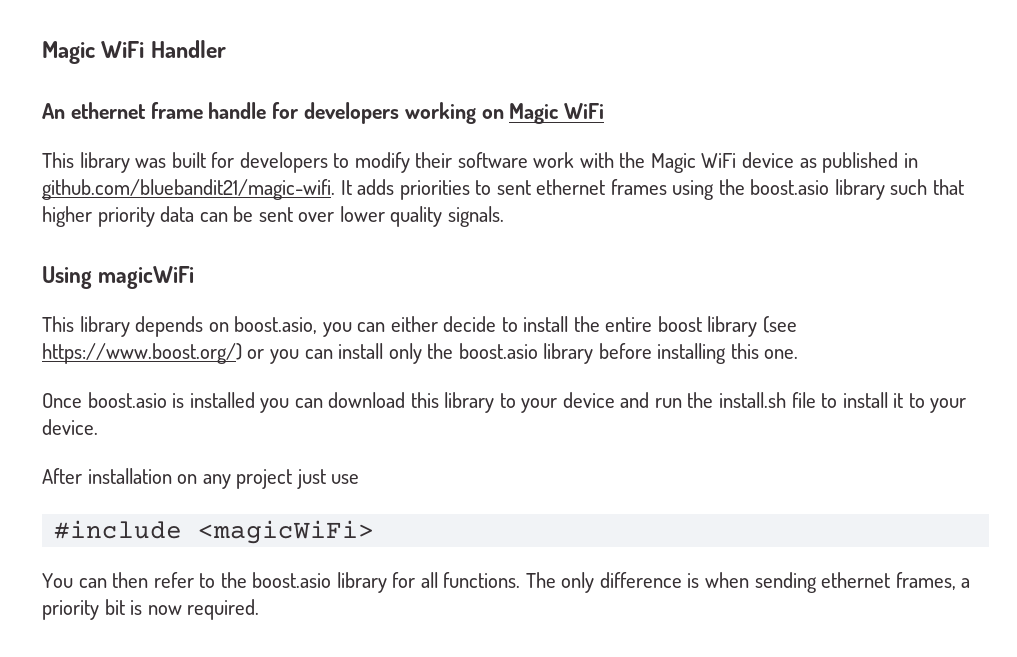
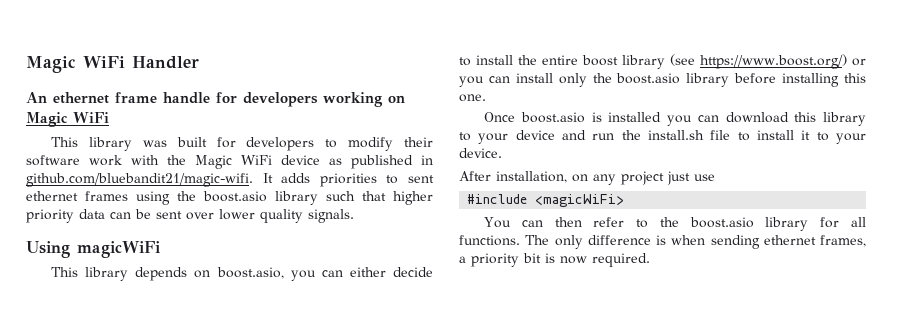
[87,468,172,484] installation -> [496,171,567,183] installation,

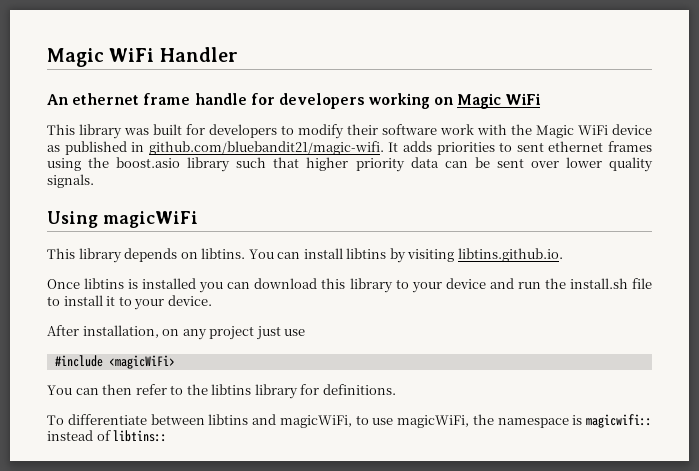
[216,267,433,281] [459,54,866,69] [459,73,866,87] [459,94,486,102] boost.asio, you can either decide to install the entire boost library (see https://www.boost.org/) or you can install only the boost.asio library before installing this one. -> [201,248,563,263] libtins. You can install libtins by visiting libtins.github.io.
[520,112,585,123] boost.asio -> [84,278,125,289] libtins
[689,217,754,228] boost.asio -> [211,384,252,395] libtins
[851,217,866,227] [459,235,866,249] [459,253,650,267] all functions. The only difference is when sending ethernet frames, a priority bit is now required. -> [322,384,396,395] [47,414,652,428] [47,430,168,442] definitions. // To differentiate between libtins and magicWiFi, to use magicWiFi, the namespace is magicwifi:: instead of libtins::

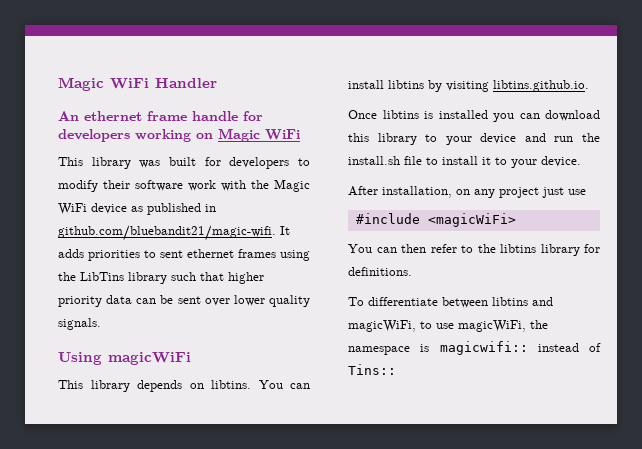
[116,157,181,168] boost.asio -> [80,272,124,281] LibTins
[113,430,168,442] libtins:: -> [348,364,396,375] Tins::

